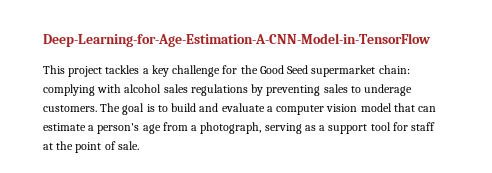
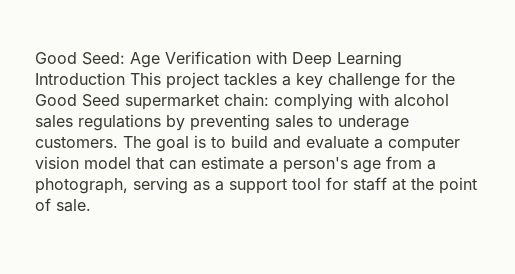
[43,33,430,47] Deep-Learning-for-Age-Estimation-A-CNN-Model-in-TensorFlow // -> [35,51,402,68] [35,72,125,85] Good Seed: Age Verification with Deep Learning Introduction

